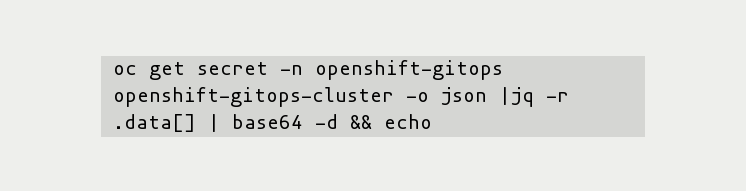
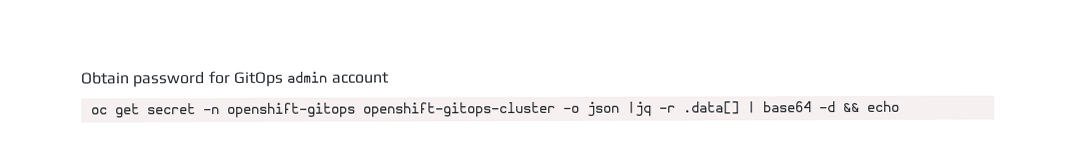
(112, 70) none -> [80,70,390,88] Obtain password for GitOps admin account //

